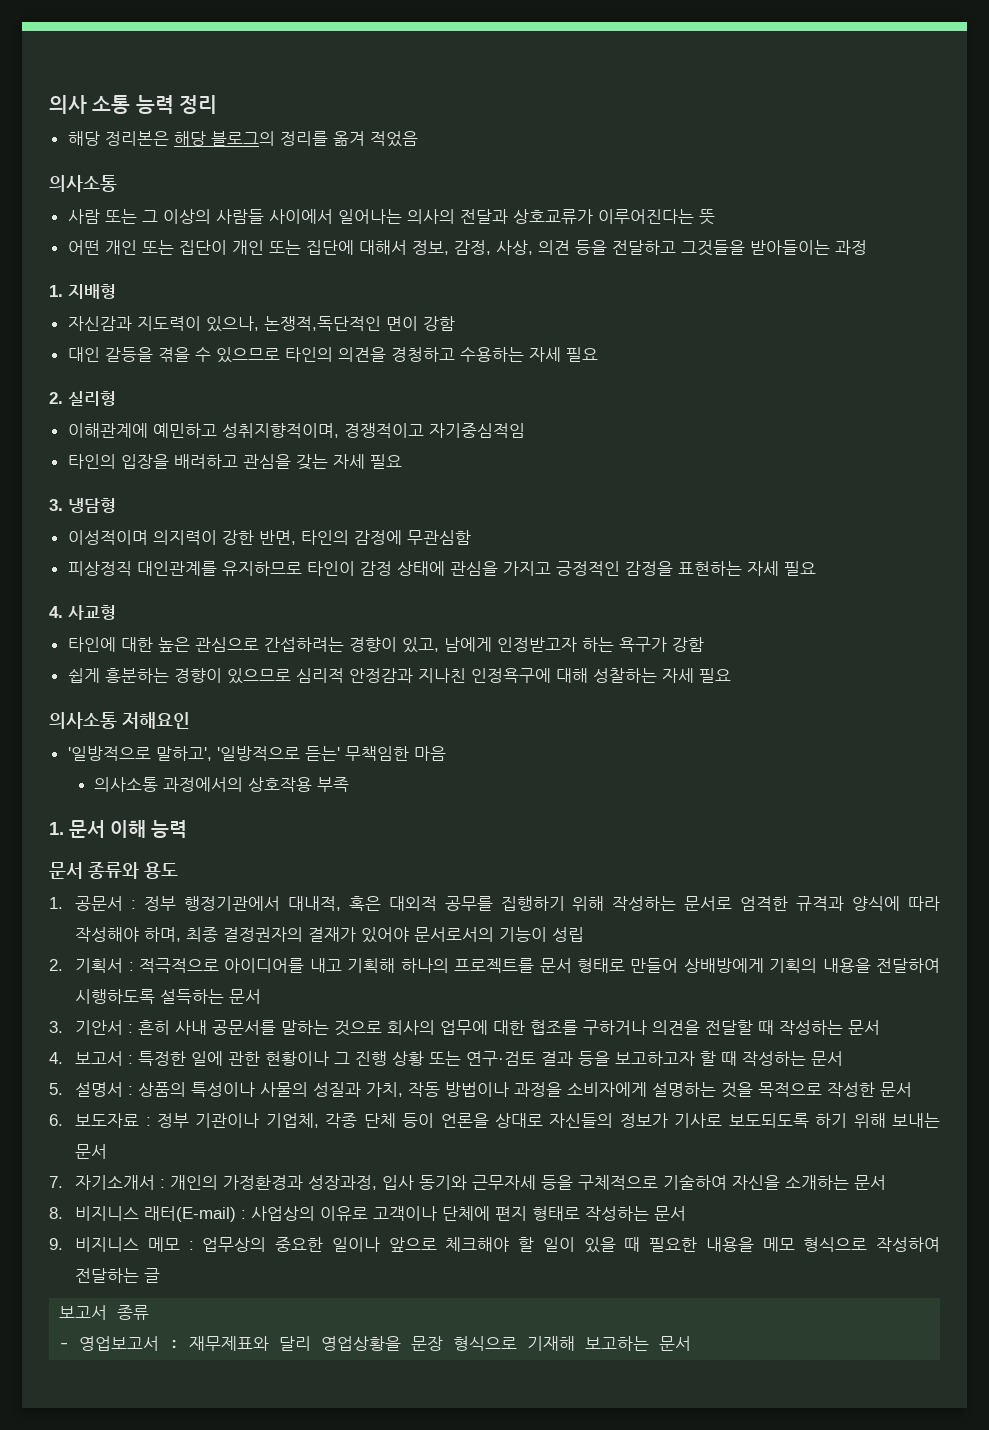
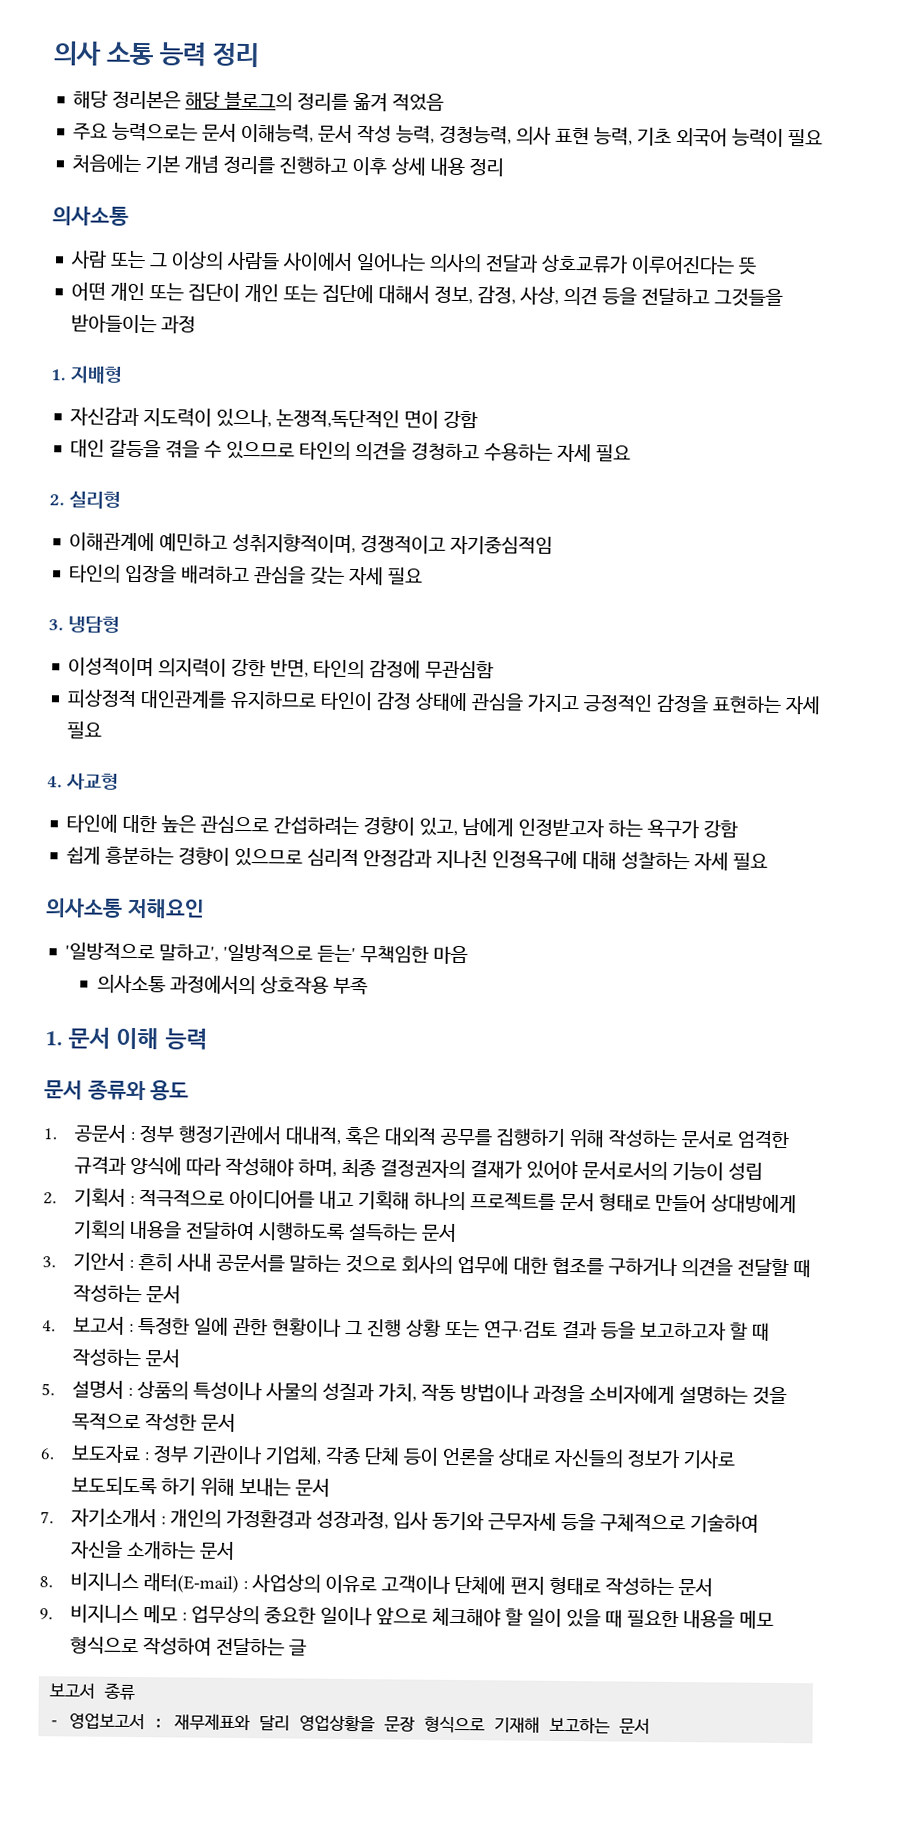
(418, 139) none -> [73,122,824,147] [72,154,505,177] // 주요 능력으로는 문서 이해능력, 문서 작성 능력, 경청능력, 의사 표현 능력, 기초 외국어 능력이 필요 // 처음에는 기본 개념 정리를 진행하고 이후 상세 내용 정리
[67,561,132,576] 피상정직 -> [67,689,138,708] 피상정적
[683,958,764,973] 상배방에게 -> [711,1194,798,1214] 상대방에게

